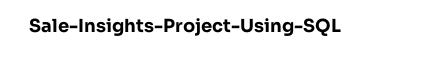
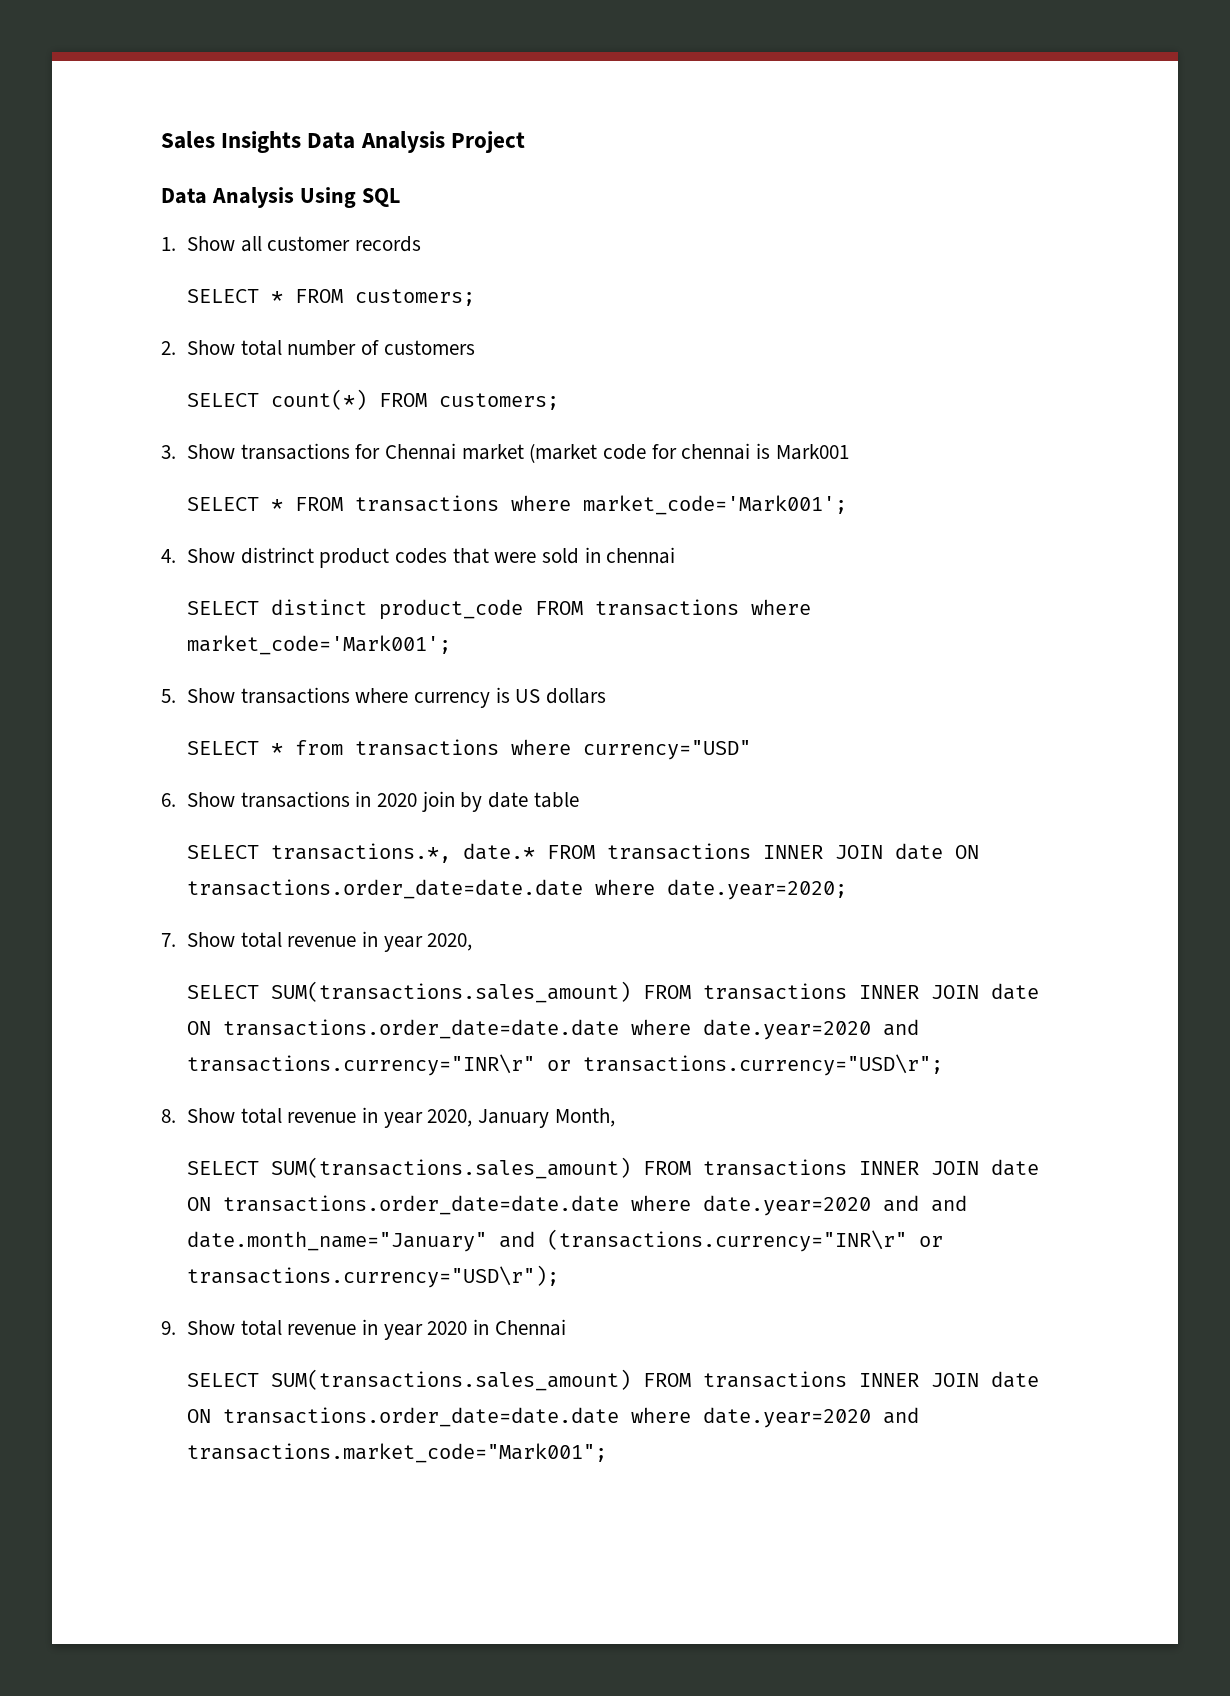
[29,18,341,36] Sale-Insights-Project-Using-SQL -> [161,131,525,153] [161,187,400,208] [161,236,422,252] [187,289,476,306] [161,340,475,356] [187,389,560,410] [161,443,849,463] [187,495,848,515] [161,547,676,568] [187,599,812,620] [187,635,452,655] [161,687,607,708] [187,739,752,760] [161,791,579,812] [187,843,980,863] [187,879,848,900] [161,931,473,952] [187,981,1040,1003] [187,1019,920,1040] [187,1054,944,1076] [161,1107,615,1128] [187,1157,1040,1179] [187,1195,968,1216] [187,1229,944,1252] [187,1265,560,1288] [161,1319,566,1340] [187,1369,1040,1391] [187,1407,920,1428] [187,1443,608,1463] Sales Insights Data Analysis Project // Data Analysis Using SQL // 1. Show all customer records // SELECT * FROM customers; // 2. Show total number of customers // SELECT count(*) FROM customers; // 3. Show transactions for Chennai market (market code for chennai is Mark001 // SELECT * FROM transactions where market_code='Mark001'; // 4. Show distrinct product codes that were sold in chennai // SELECT distinct product_code FROM transactions where market_code='Mark001'; // 5. Show transactions where currency is US dollars // SELECT * from transactions where currency="USD" // 6. Show transactions in 2020 join by date table // SELECT transactions.*, date.* FROM transactions INNER JOIN date ON transactions.order_date=date.date where date.year=2020; // 7. Show total revenue in year 2020, // SELECT SUM(transactions.sales_amount) FROM transactions INNER JOIN date ON transactions.order_date=date.date where date.year=2020 and transactions.currency="INR\r" or transactions.currency="USD\r"; // 8. Show total revenue in year 2020, January Month, // SELECT SUM(transactions.sales_amount) FROM transactions INNER JOIN date ON transactions.order_date=date.date where date.year=2020 and and date.month_name="January" and (transactions.currency="INR\r" or transactions.currency="USD\r"); // 9. Show total revenue in year 2020 in Chennai // SELECT SUM(transactions.sales_amount) FROM transactions INNER JOIN date ON transactions.order_date=date.date where date.year=2020 and transactions.market_code="Mark001";

